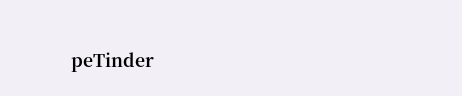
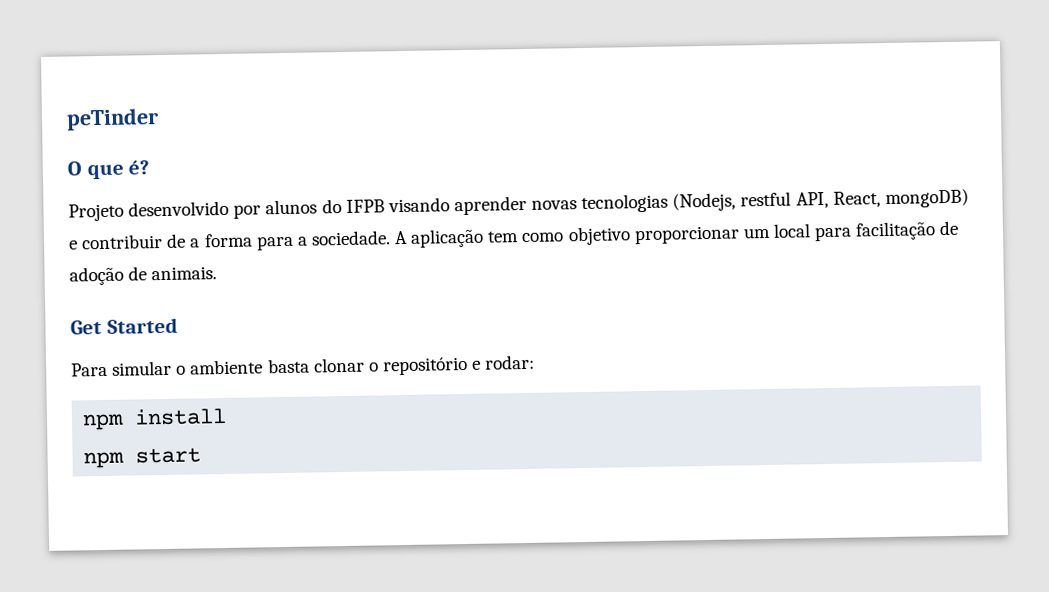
(154, 62) none -> [67,160,150,180] [68,188,969,222] [69,220,960,251] [69,266,218,286] [70,317,178,335] [71,354,536,377] [82,407,228,431] [83,447,202,469] // O que é? // Projeto desenvolvido por alunos do IFPB visando aprender novas tecnologias (Nodejs, restful API, React, mongoDB) e contribuir de a forma para a sociedade. A aplicação tem como objetivo proporcionar um local para facilitação de adoção de animais. // Get Started // Para simular o ambiente basta clonar o repositório e rodar: // npm install // npm start

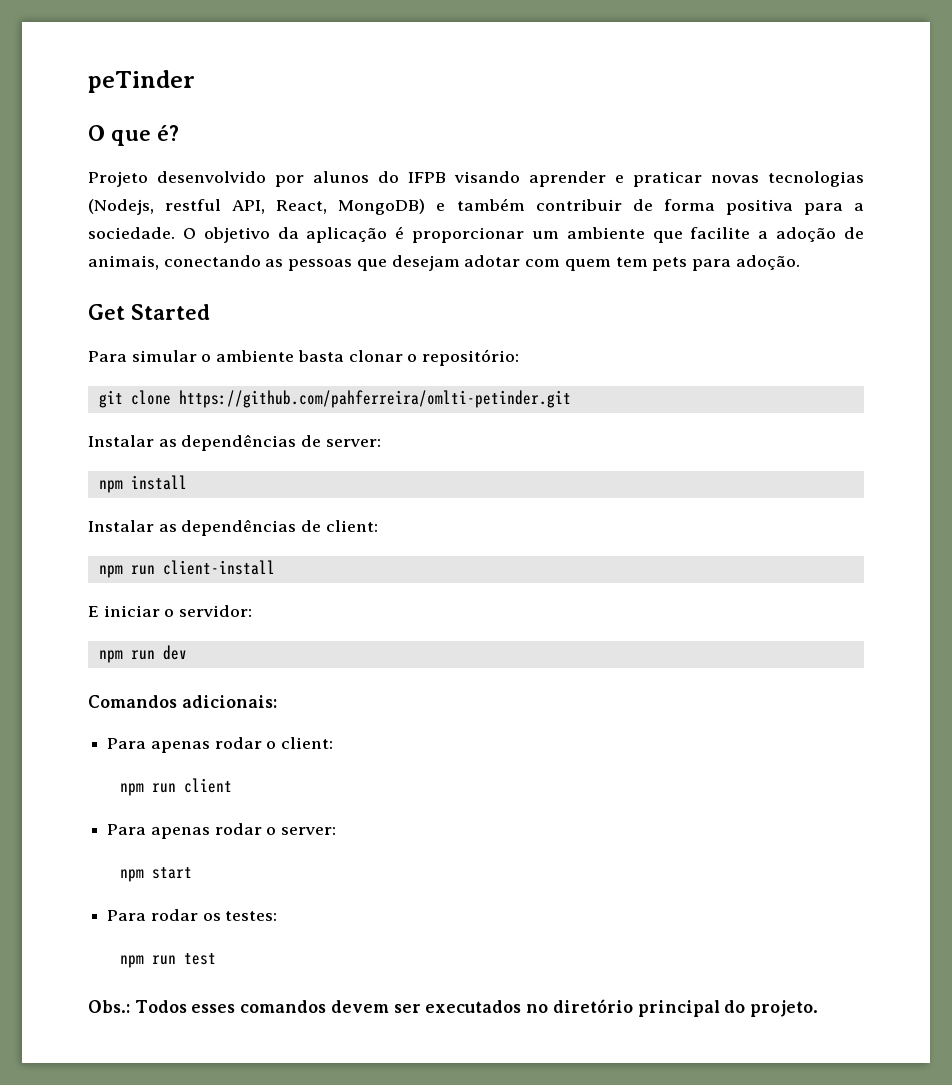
(527, 205) none -> [615,171,702,187] e praticar
[884,188,969,209] [69,220,960,251] [69,266,218,286] mongoDB) e contribuir de a forma para a sociedade. A aplicação tem como objetivo proporcionar um local para facilitação de adoção de animais. -> [338,198,865,215] [88,226,864,243] [88,255,800,271] MongoDB) e também contribuir de forma positiva para a sociedade. O objetivo da aplicação é proporcionar um ambiente que facilite a adoção de animais, conectando as pessoas que desejam adotar com quem tem pets para adoção.
[382,354,536,376] [82,407,228,431] [83,447,202,469] repositório e rodar: // npm install // npm start -> [422,349,520,366] [98,390,571,408] [88,434,381,451] [98,475,187,493] [88,519,378,536] [98,560,275,578] [88,605,253,617] [98,645,187,663] [88,695,277,708] [107,737,334,753] [120,778,233,796] [107,823,337,839] [120,867,193,882] [107,909,278,921] [120,953,217,968] [88,999,818,1017] repositório: // git clone https://github.com/pahferreira/omlti-petinder.git // Instalar as dependências de server: // npm install // Instalar as dependências de client: // npm run client-install // E iniciar o servidor: // npm run dev // Comandos adicionais: // Para apenas rodar o client: // npm run client // Para apenas rodar o server: // npm start // Para rodar os testes: // npm run test // Obs.: Todos esses comandos devem ser executados no diretório principal do projeto.

